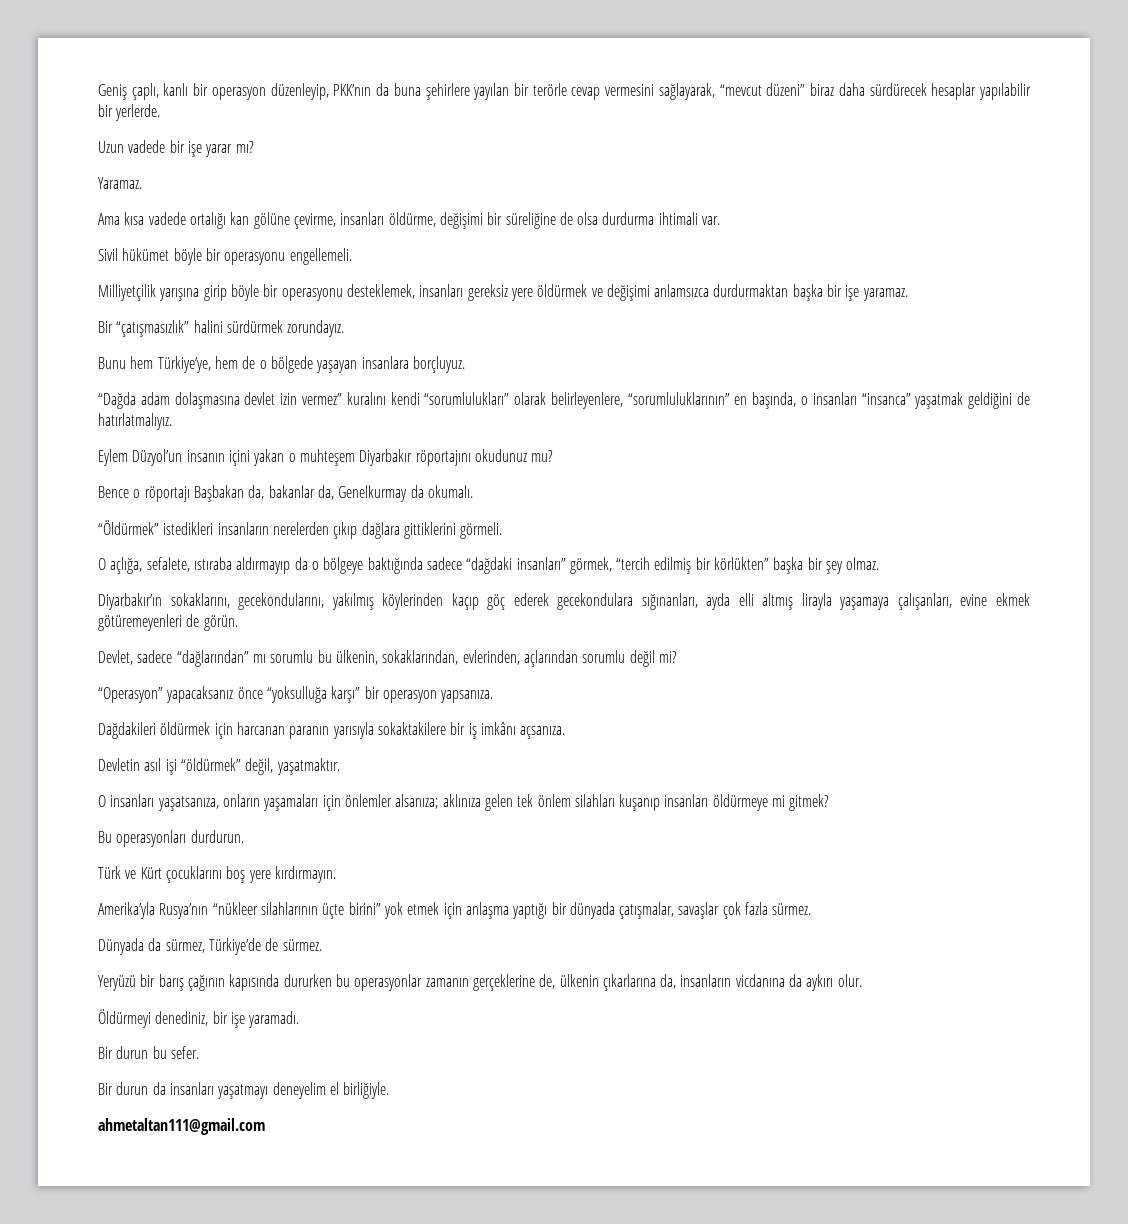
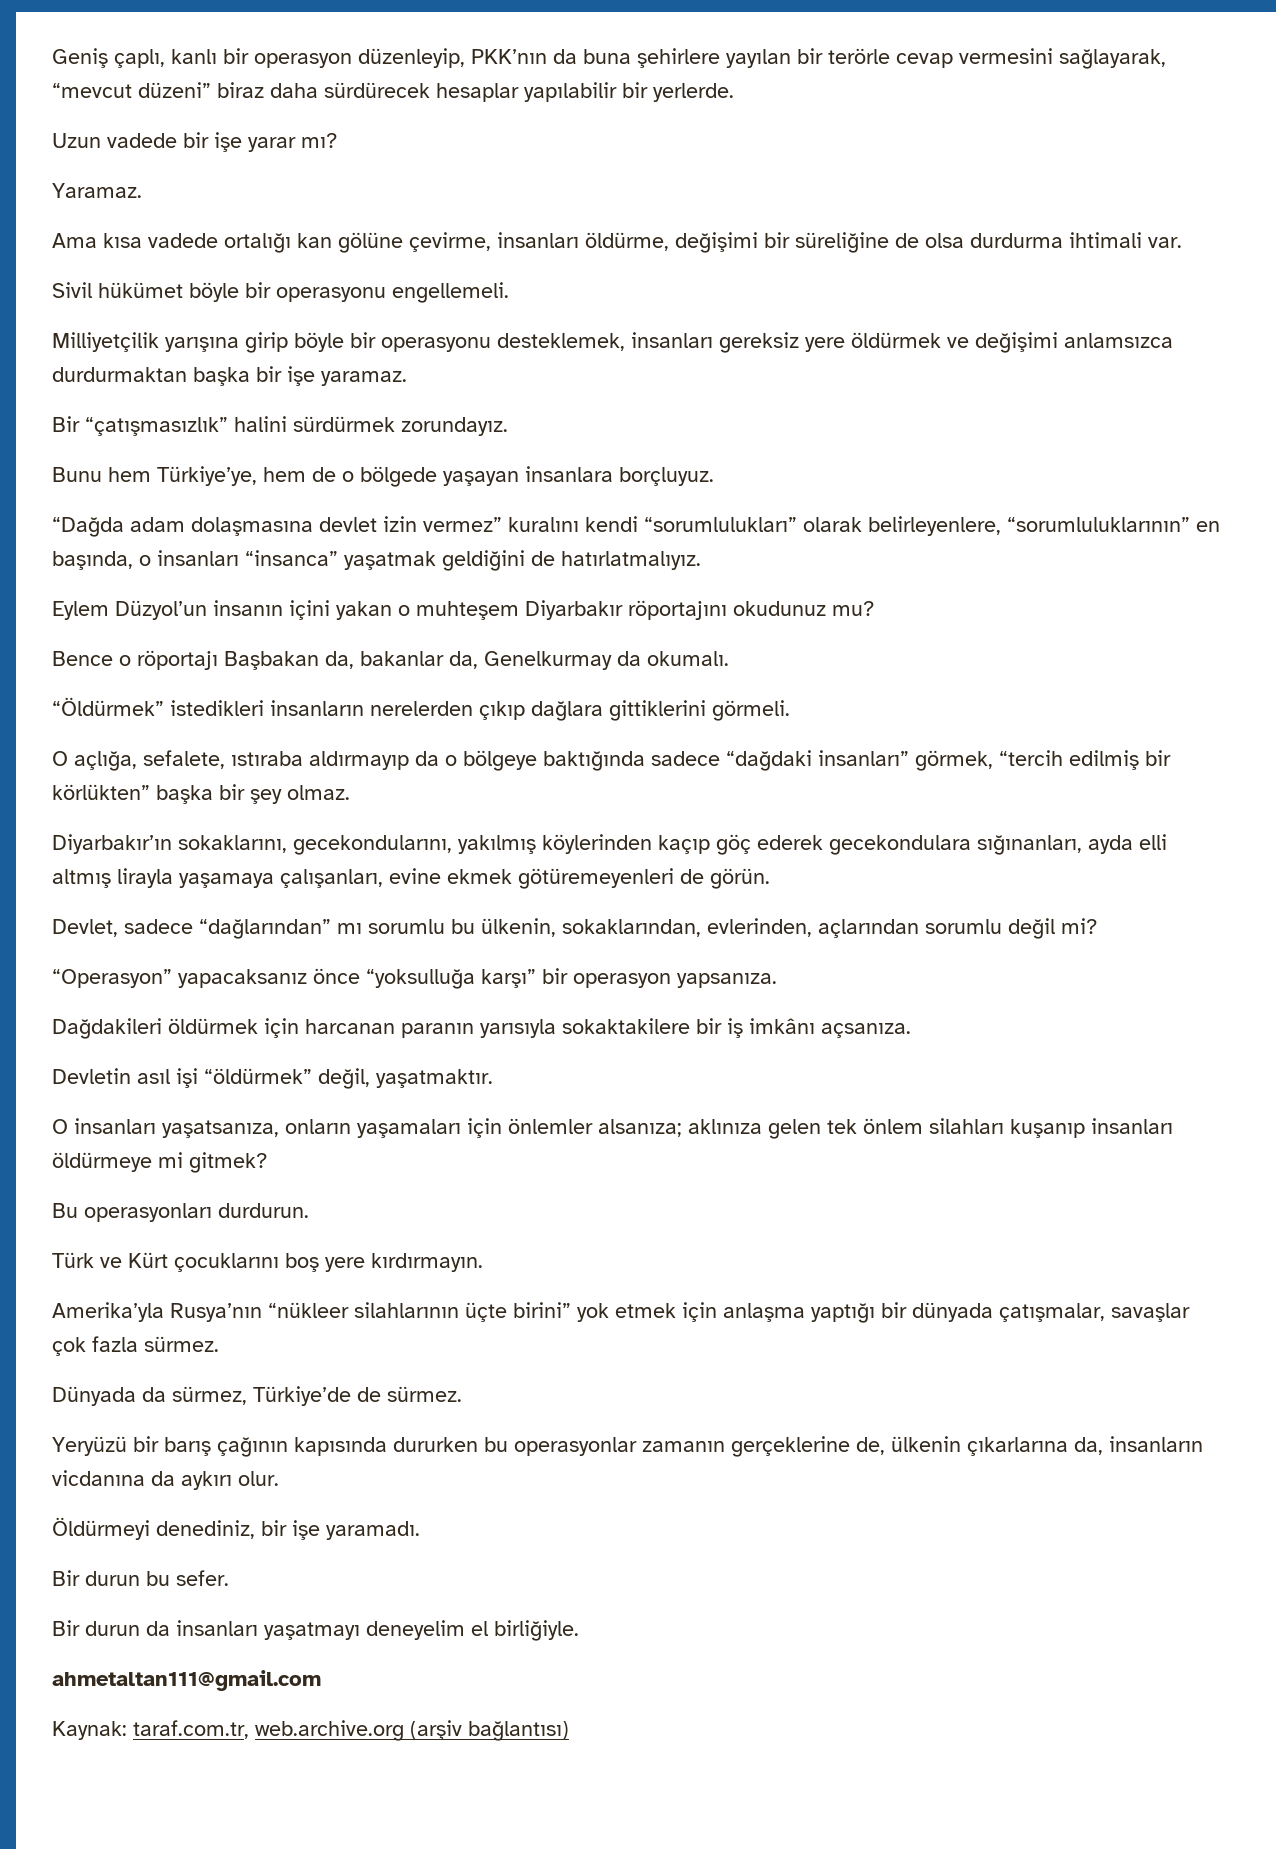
(265, 1126) none -> [52,1720,569,1741] // Kaynak: taraf.com.tr, web.archive.org (arşiv bağlantısı)

